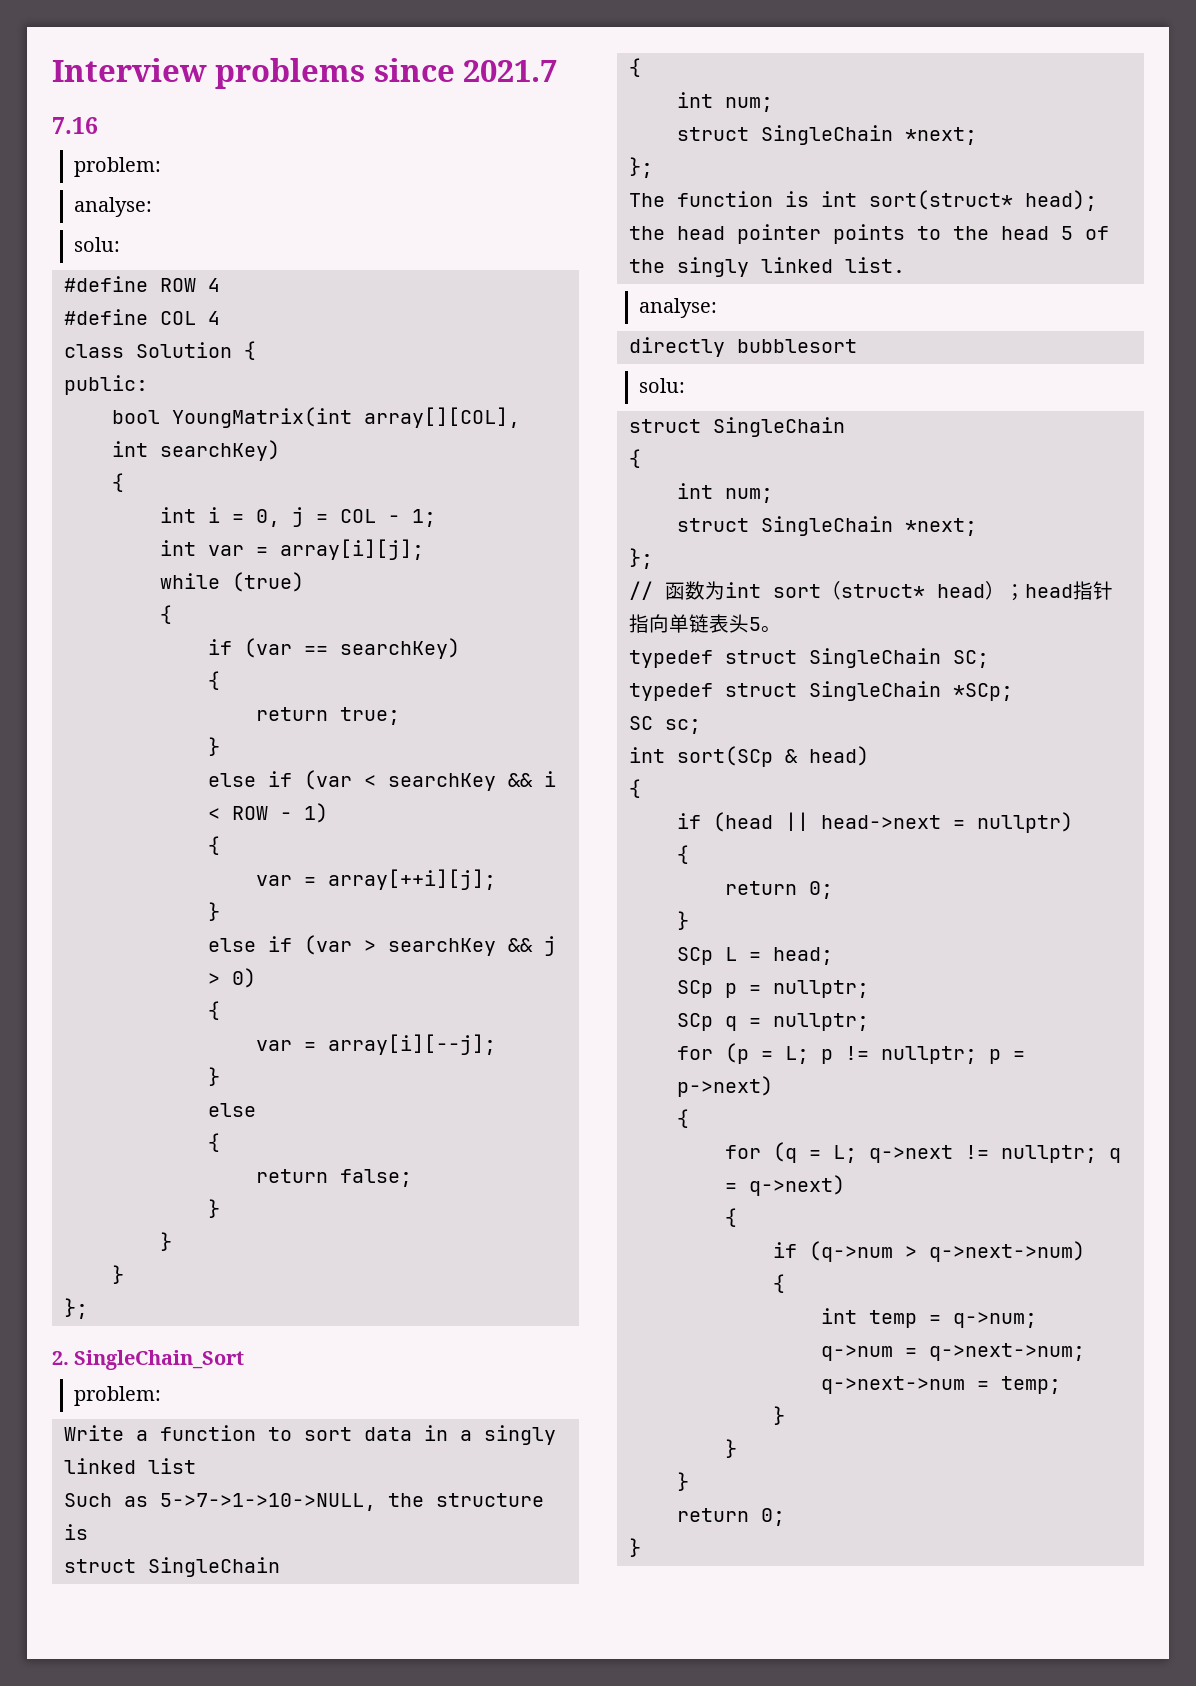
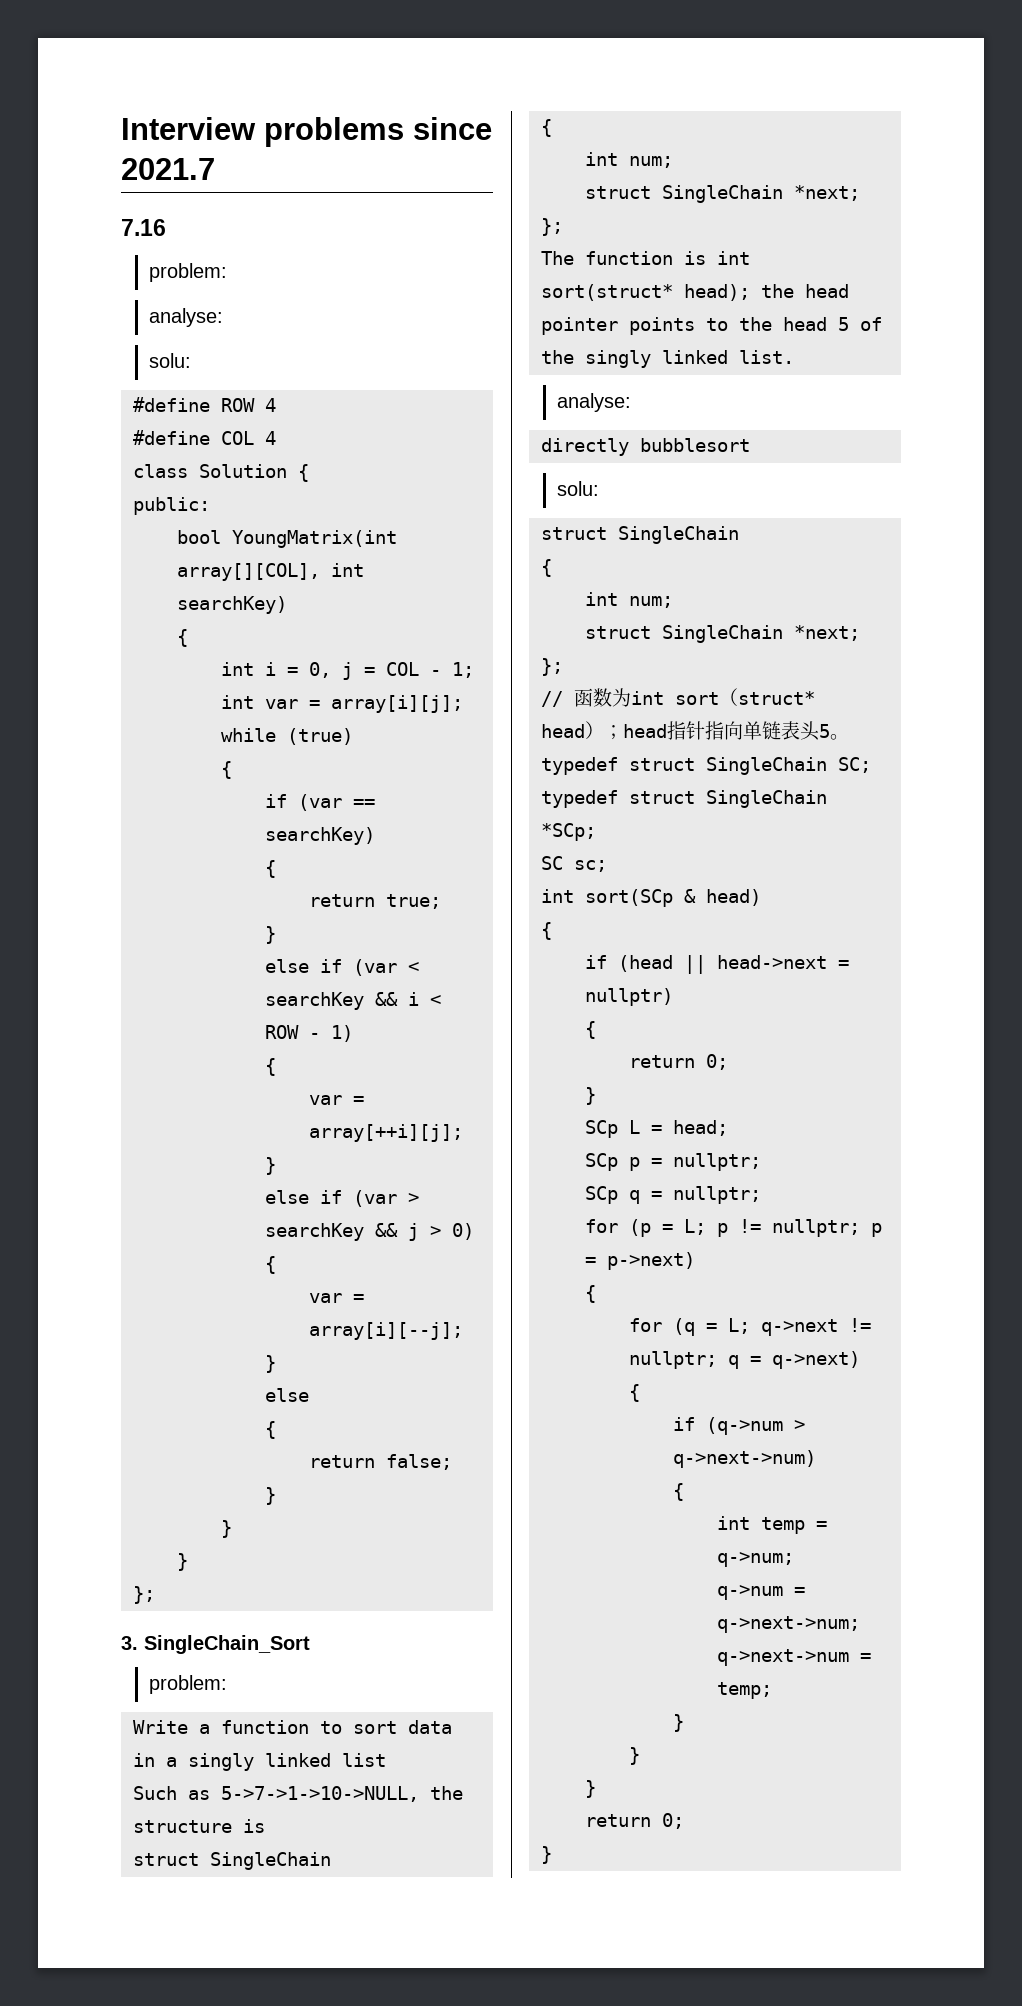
[52,1351,69,1365] 2. -> [121,1636,138,1650] 3.

